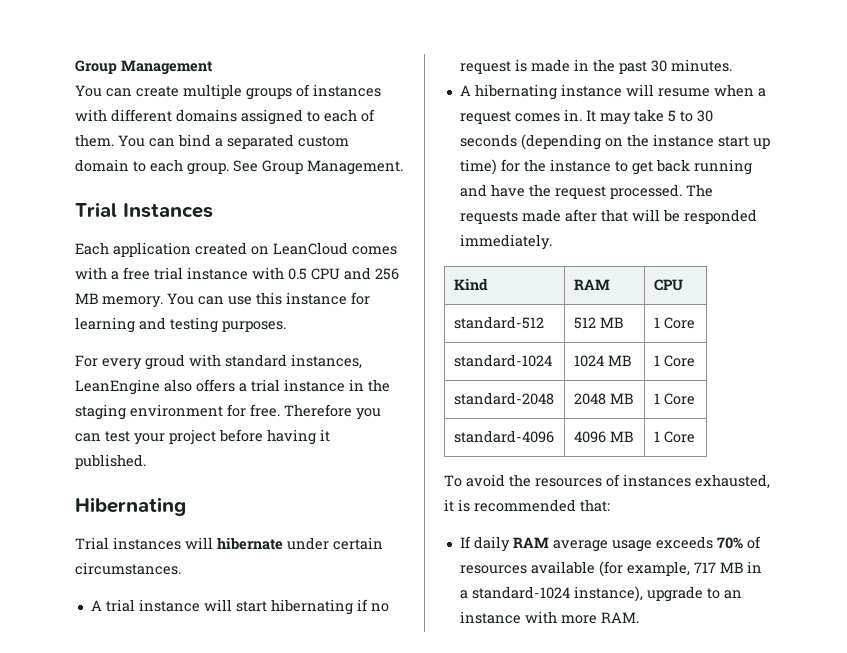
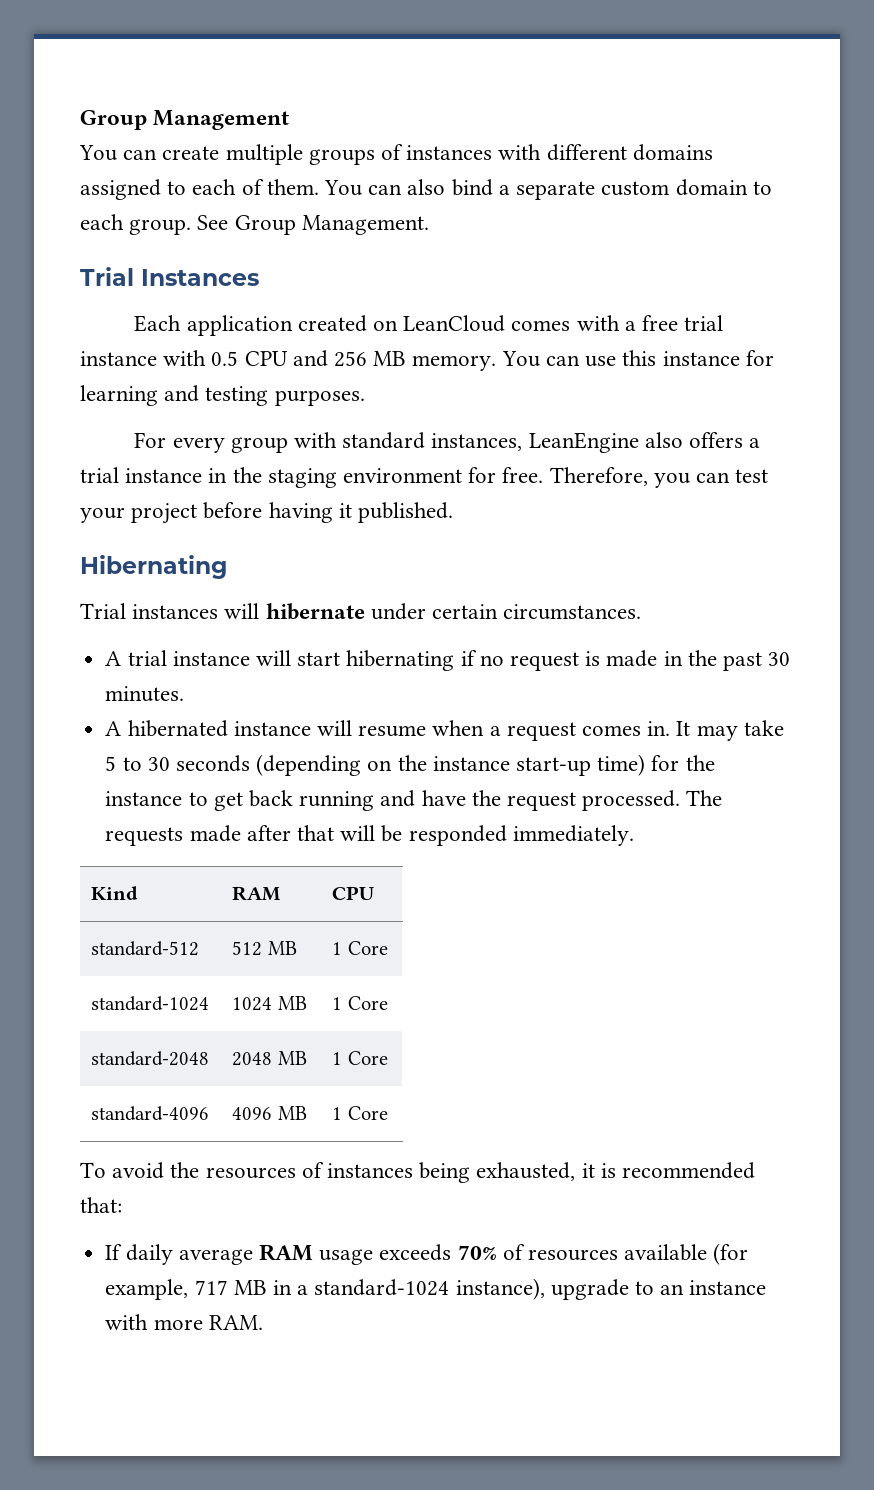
(175, 142) none -> [407,179,446,195] also
[227,134,294,149] separated -> [516,181,596,200] separate
[145,354,185,370] groud -> [230,437,288,453] group
[284,404,352,417] Therefore -> [549,467,648,486] Therefore,
[474,84,557,100] hibernating -> [127,720,228,737] hibernated
[717,136,770,149] start up -> [515,757,591,776] start-up
(691, 480) none -> [419,1162,471,1183] being
[512,537,608,552] RAM average -> [178,1244,313,1265] average RAM

